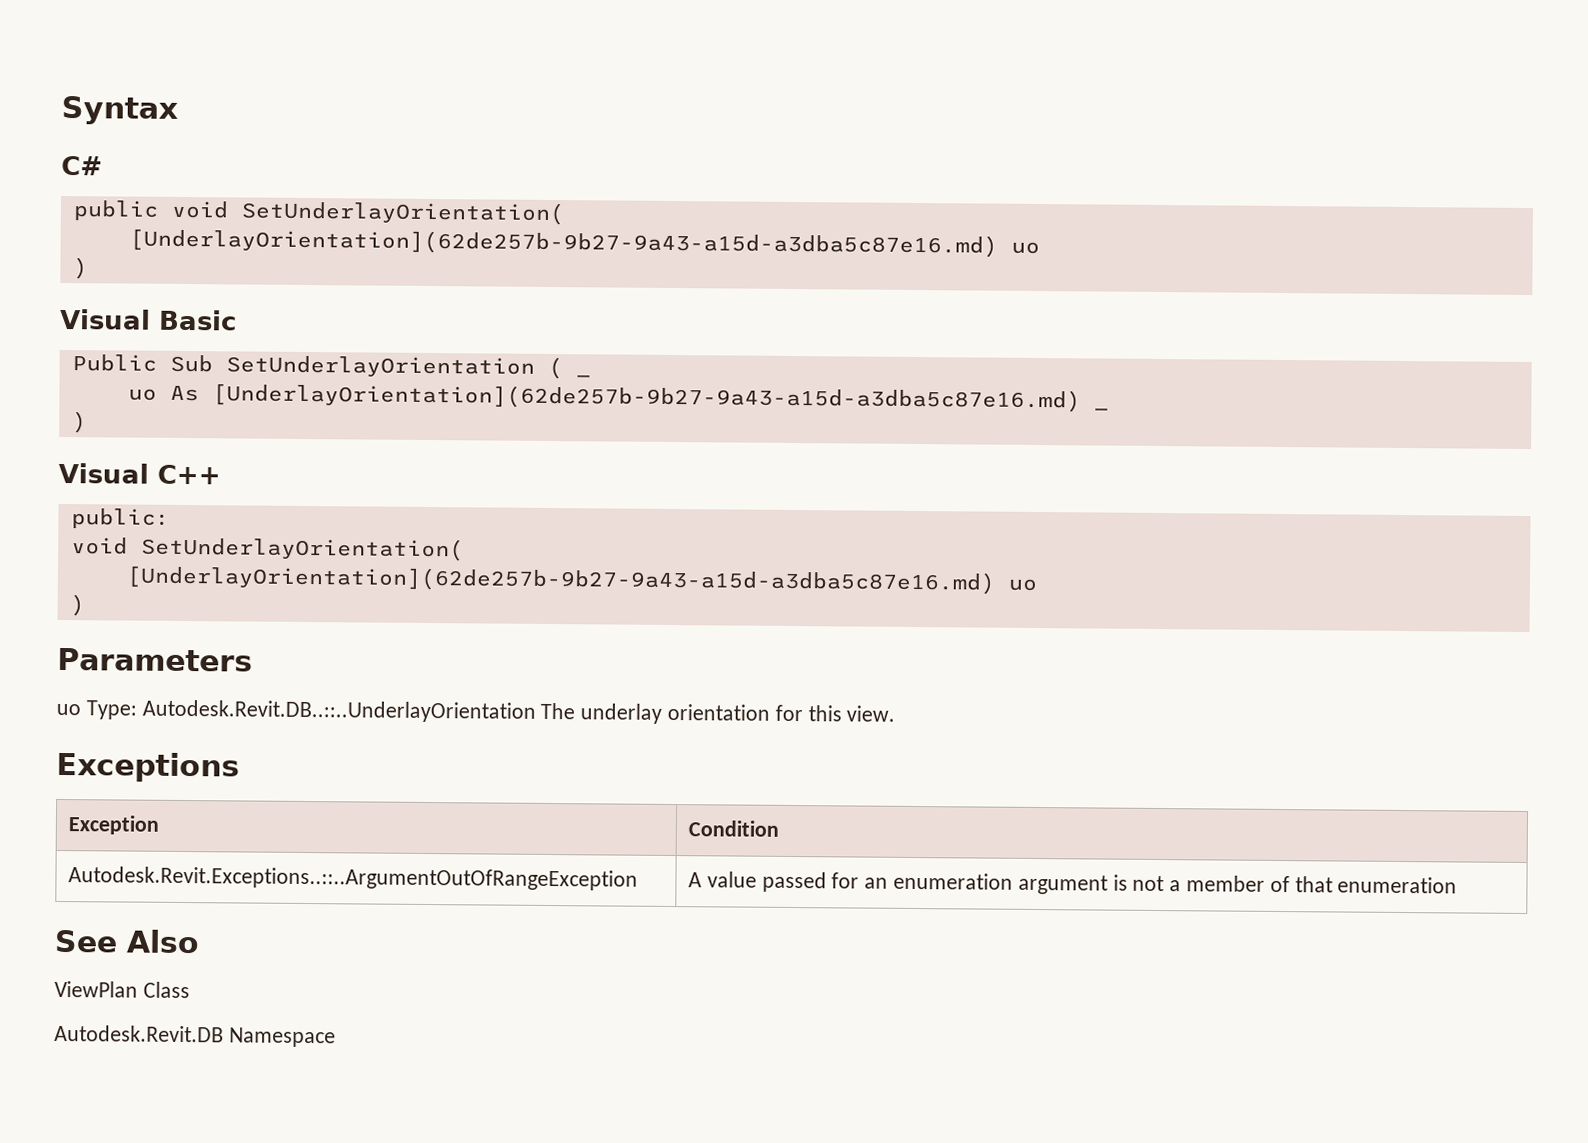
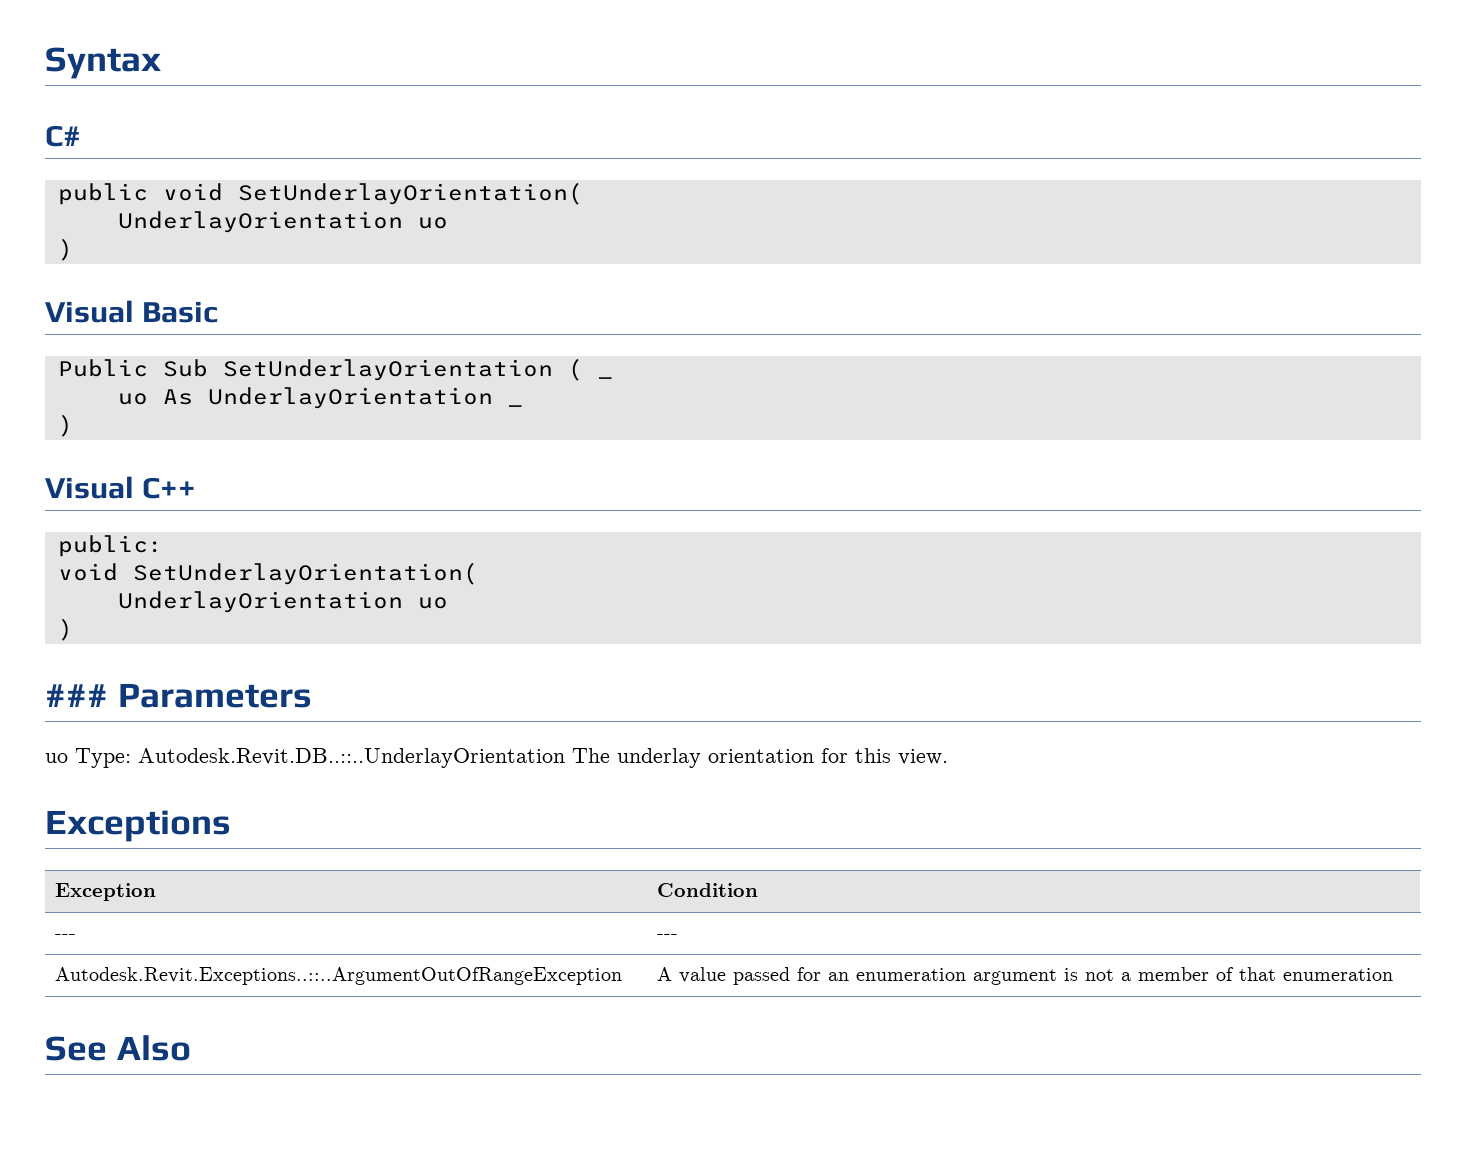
[128,228,998,258] [UnderlayOrientation](62de257b-9b27-9a43-a15d-a3dba5c87e16.md) -> [117,211,403,233] UnderlayOrientation
[211,383,1081,413] [UnderlayOrientation](62de257b-9b27-9a43-a15d-a3dba5c87e16.md) -> [207,387,493,409] UnderlayOrientation
[125,565,1037,595] [69,594,85,617] [UnderlayOrientation](62de257b-9b27-9a43-a15d-a3dba5c87e16.md) uo // ) // -> [117,591,448,613] [57,618,73,641] [45,684,108,707] UnderlayOrientation uo // ) // ###
(779, 828) none -> [54,934,76,939] [656,934,678,939] // --- | ---
[54,980,190,999] [54,1024,336,1048] // ViewPlan Class // Autodesk.Revit.DB Namespace -> (191, 1048) none

